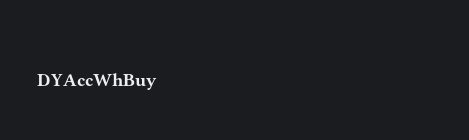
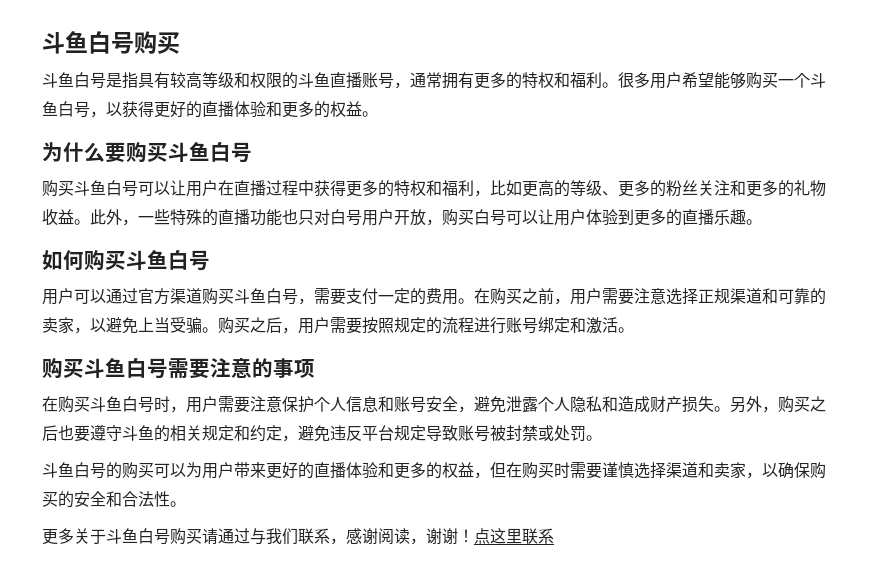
[37,73,157,90] DYAccWhBuy -> [42,31,180,54] [42,72,826,89] [42,101,378,118] [42,142,252,163] [42,180,826,197] [42,209,762,226] [42,250,210,271] [42,288,826,305] [42,317,634,334] [42,358,315,379] [42,396,826,413] [42,425,602,442] [42,462,826,479] [42,491,186,508] [42,528,554,545] 斗鱼白号购买 // 斗鱼白号是指具有较高等级和权限的斗鱼直播账号，通常拥有更多的特权和福利。很多用户希望能够购买一个斗鱼白号，以获得更好的直播体验和更多的权益。 // 为什么要购买斗鱼白号 // 购买斗鱼白号可以让用户在直播过程中获得更多的特权和福利，比如更高的等级、更多的粉丝关注和更多的礼物收益。此外，一些特殊的直播功能也只对白号用户开放，购买白号可以让用户体验到更多的直播乐趣。 // 如何购买斗鱼白号 // 用户可以通过官方渠道购买斗鱼白号，需要支付一定的费用。在购买之前，用户需要注意选择正规渠道和可靠的卖家，以避免上当受骗。购买之后，用户需要按照规定的流程进行账号绑定和激活。 // 购买斗鱼白号需要注意的事项 // 在购买斗鱼白号时，用户需要注意保护个人信息和账号安全，避免泄露个人隐私和造成财产损失。另外，购买之后也要遵守斗鱼的相关规定和约定，避免违反平台规定导致账号被封禁或处罚。 // 斗鱼白号的购买可以为用户带来更好的直播体验和更多的权益，但在购买时需要谨慎选择渠道和卖家，以确保购买的安全和合法性。 // 更多关于斗鱼白号购买请通过与我们联系，感谢阅读，谢谢！点这里联系

